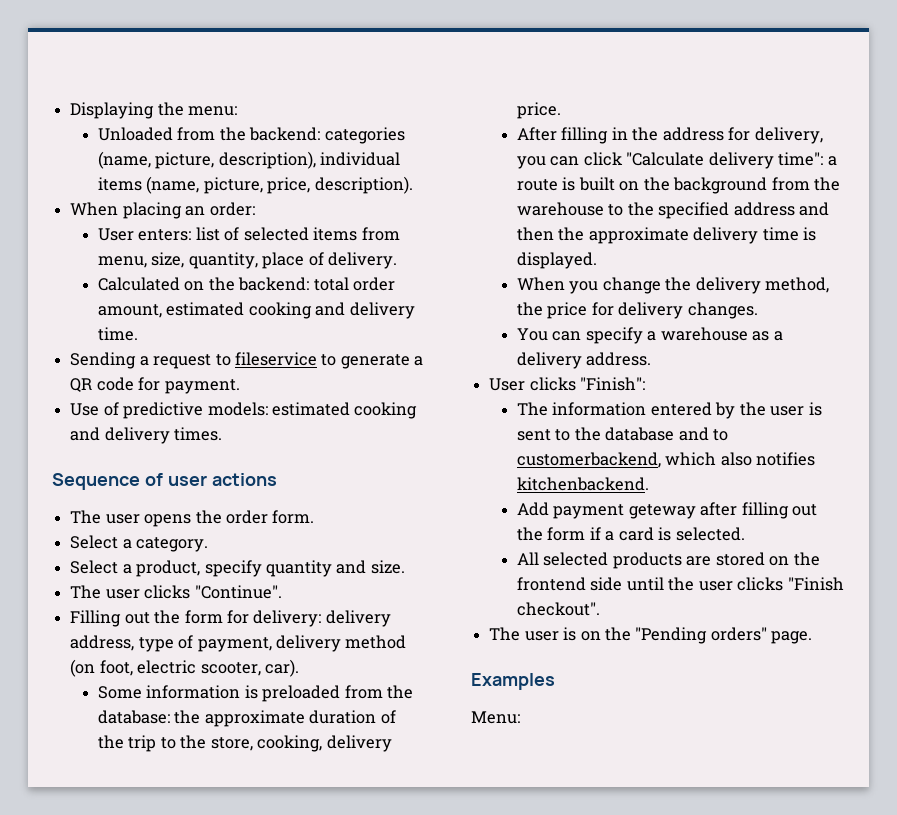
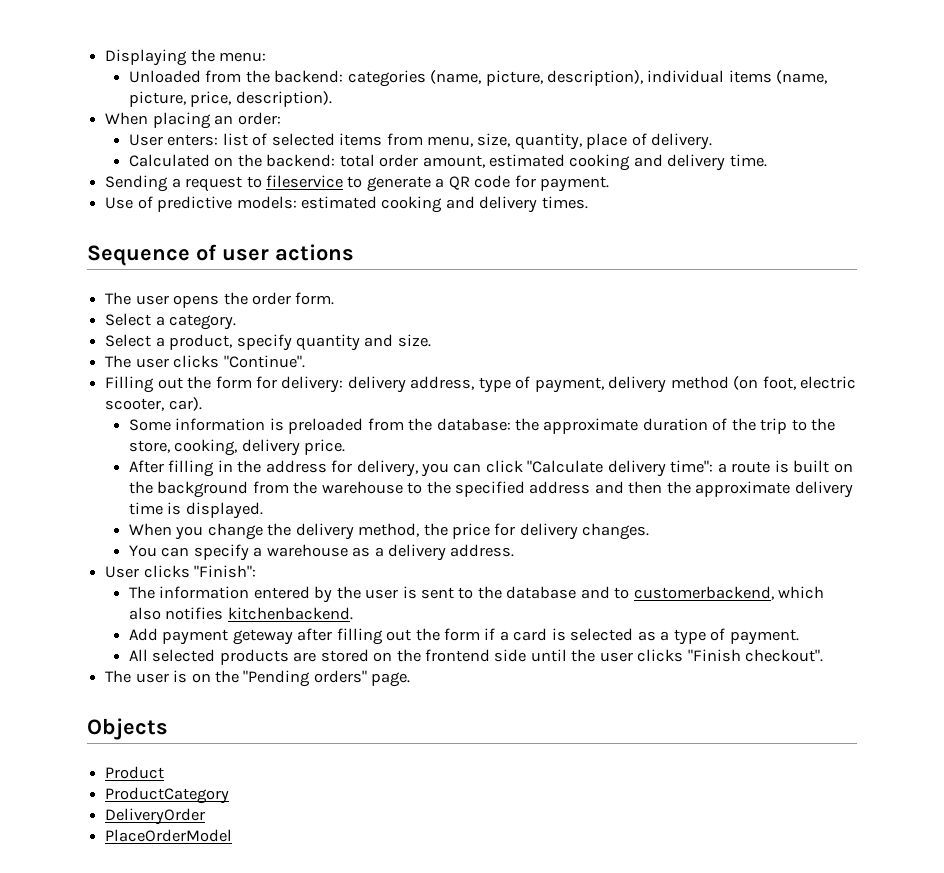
[675,527,745,541] selected. -> [570,628,799,645] selected as a type of payment.
[471,673,555,690] [471,711,520,724] Examples // Menu: -> [87,718,168,740] [105,766,165,779] [105,787,230,804] [105,808,206,825] [105,829,233,842] Objects // Product // ProductCategory // DeliveryOrder // PlaceOrderModel

